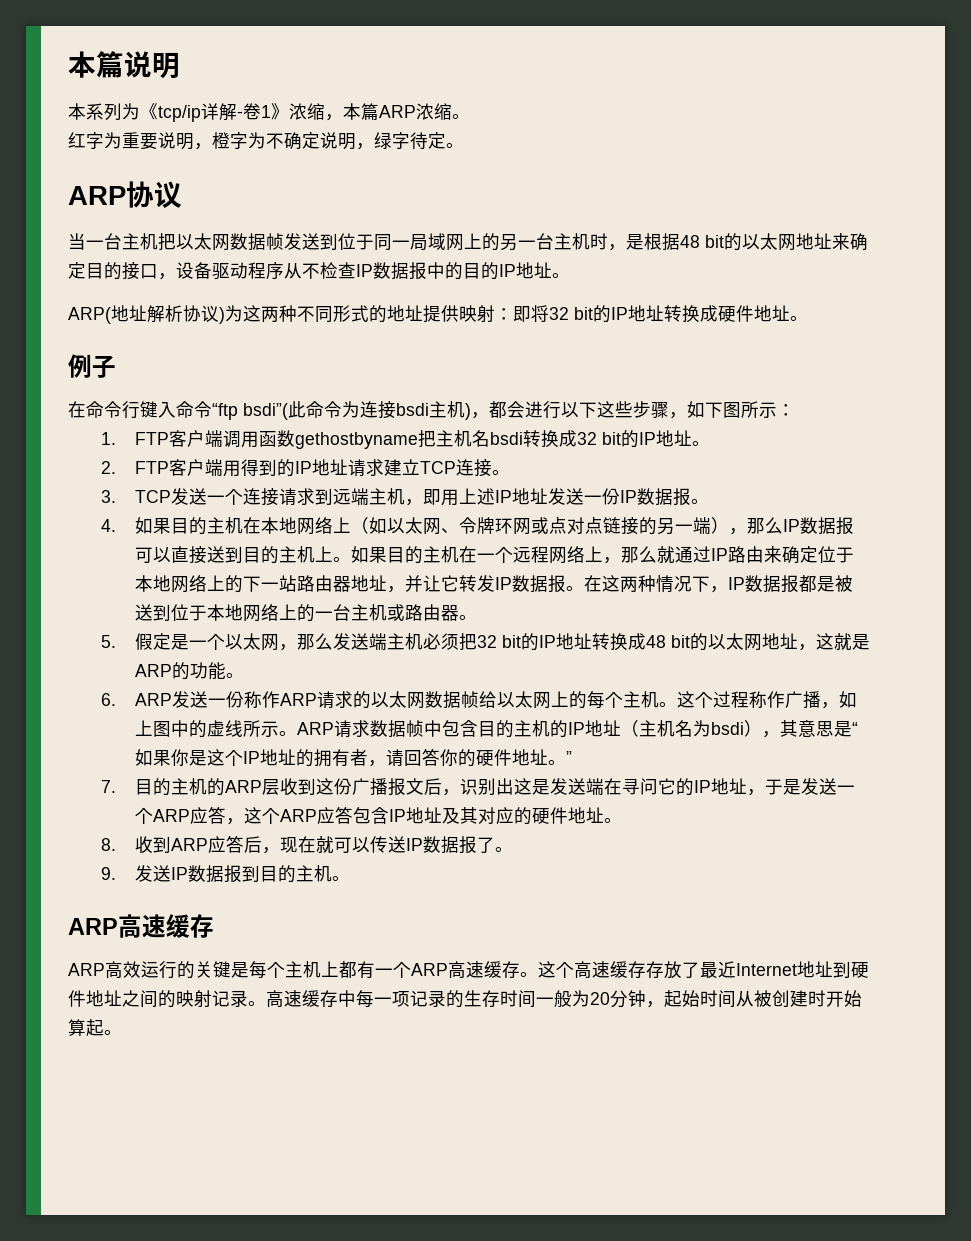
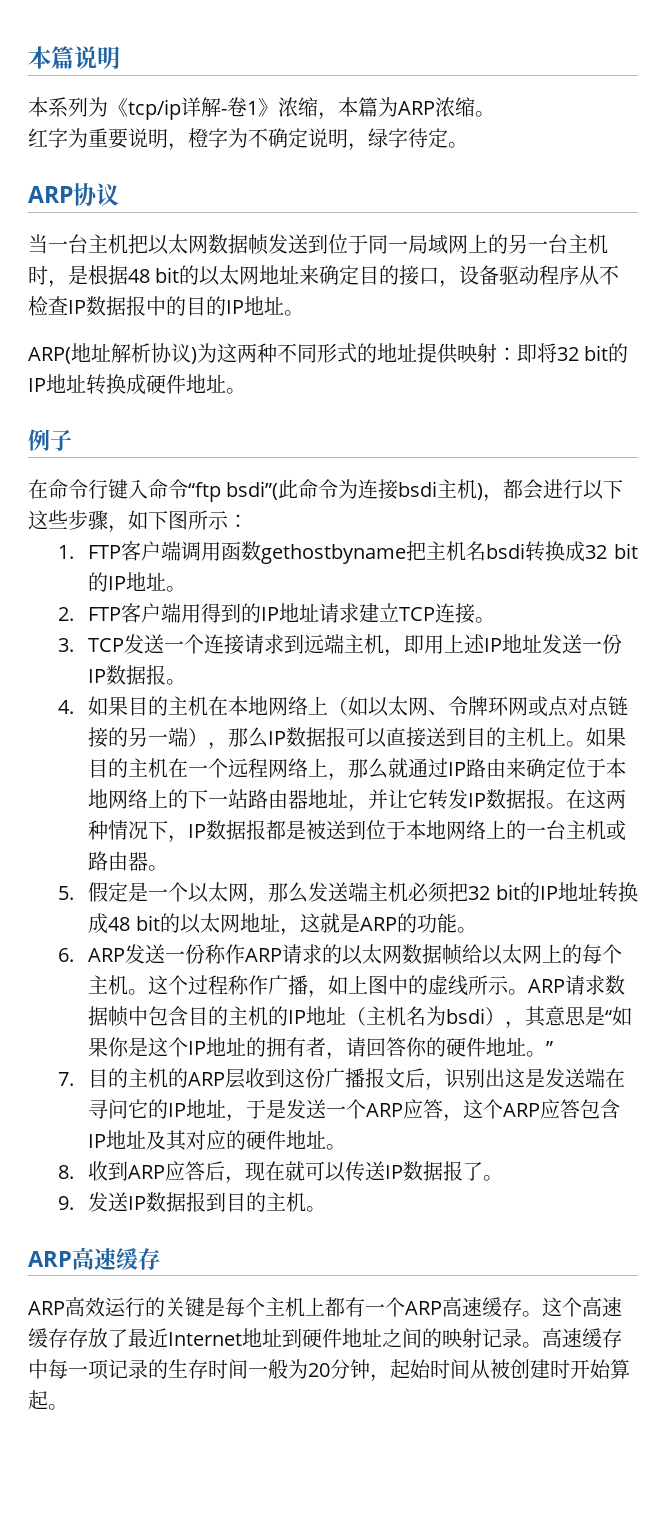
(379, 112) none -> [378,97,398,117] 为

